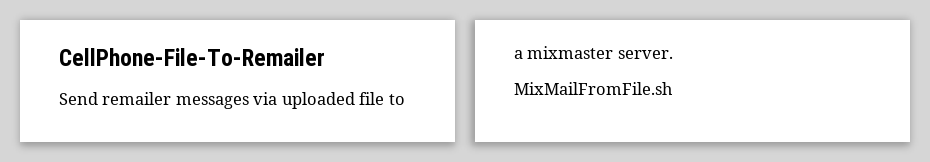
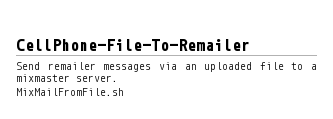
(278, 98) none -> [184,64,197,70] an

